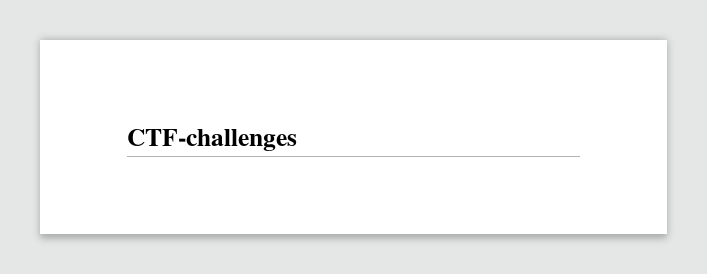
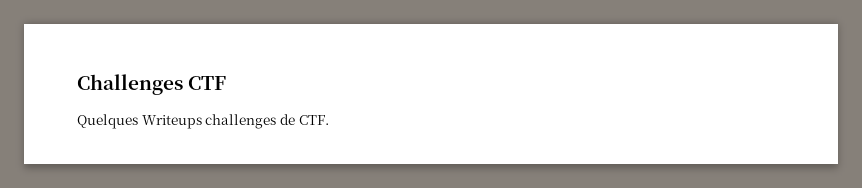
[127,129,297,151] CTF-challenges -> [77,74,227,95] [77,114,329,129] Challenges CTF // Quelques Writeups challenges de CTF.

